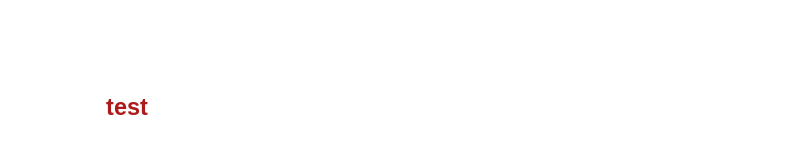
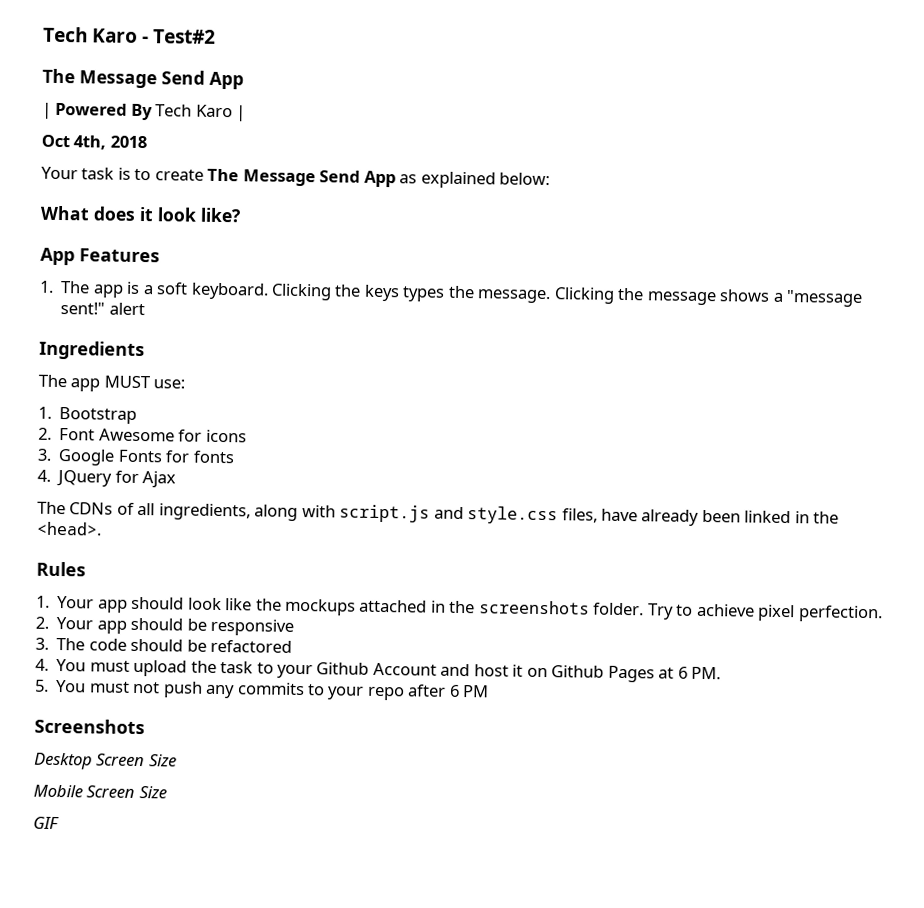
[106,99,148,115] test -> [43,26,217,44] [42,68,244,90] [42,102,247,122] [41,134,147,150] [41,166,551,189] [40,205,241,223] [40,247,160,266] [39,280,863,307] [60,302,145,316] [39,340,145,361] [38,374,186,392] [38,406,138,424] [38,427,247,443] [37,448,235,466] [37,469,177,488] [37,501,840,526] [36,521,102,536] [36,561,86,577] [36,595,883,623] [35,616,295,636] [35,637,293,653] [35,658,721,683] [35,679,490,701] [34,718,145,735] [34,752,177,770] [33,784,167,799] [33,816,60,830] Tech Karo - Test#2 // The Message Send App // | Powered By Tech Karo | // Oct 4th, 2018 // Your task is to create The Message Send App as explained below: // What does it look like? // App Features // 1. The app is a soft keyboard. Clicking the keys types the message. Clicking the message shows a "message sent!" alert // Ingredients // The app MUST use: // 1. Bootstrap // 2. Font Awesome for icons // 3. Google Fonts for fonts // 4. JQuery for Ajax // The CDNs of all ingredients, along with script.js and style.css files, have already been linked in the <head>. // Rules // 1. Your app should look like the mockups attached in the screenshots folder. Try to achieve pixel perfection. // 2. Your app should be responsive // 3. The code should be refactored // 4. You must upload the task to your Github Account and host it on Github Pages at 6 PM. // 5. You must not push any commits to your repo after 6 PM // Screenshots // Desktop Screen Size // Mobile Screen Size // GIF

